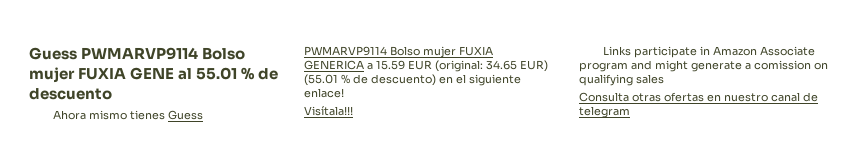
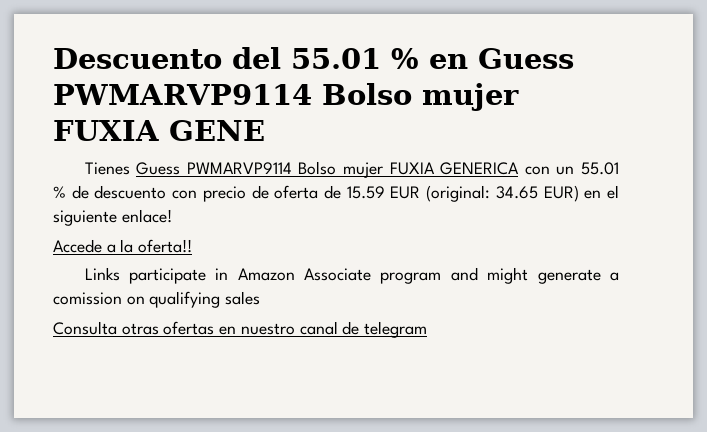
(29, 53) none -> [53,47,468,69] Descuento del 55.01 % en
[178,67,279,80] [29,88,112,100] [52,110,165,120] al 55.01 % de descuento // Ahora mismo tienes -> [84,162,130,175] // Tienes
[367,63,373,70] a -> [524,162,620,175] [53,185,342,202] con un 55.01 % de descuento con precio de oferta de
[304,74,436,86] (55.01 % de descuento) -> (579, 193) none
[304,106,353,116] Visítala!!! -> [53,239,193,253] Accede a la oferta!!

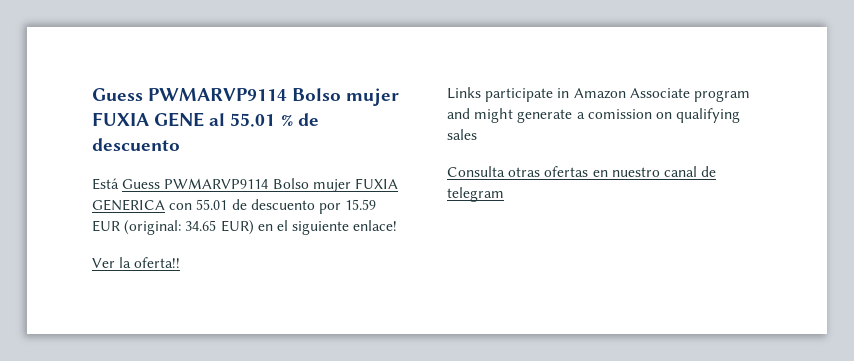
[53,47,468,69] Descuento del 55.01 % en -> (92, 94) none
[84,162,130,175] // Tienes -> [209,113,319,127] [92,138,180,151] [92,178,119,190] al 55.01 % de descuento // Está
[556,162,620,175] [53,185,342,202] un 55.01 % de descuento con precio de oferta de -> [196,199,341,214] 55.01 de descuento por
[53,239,116,253] Accede a -> [92,258,115,268] Ver

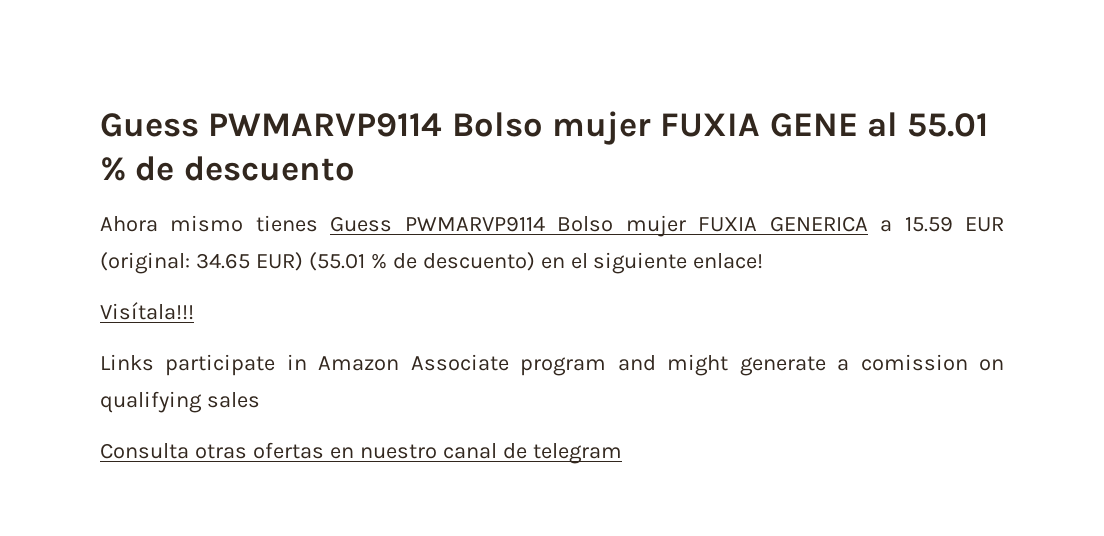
[92,178,119,190] Está -> [100,215,318,232] Ahora mismo tienes
[169,199,341,214] con 55.01 de descuento por -> [880,220,893,232] a
(254, 227) none -> [308,252,535,271] (55.01 % de descuento)
[92,257,181,268] Ver la oferta!! -> [100,302,194,320] Visítala!!!

